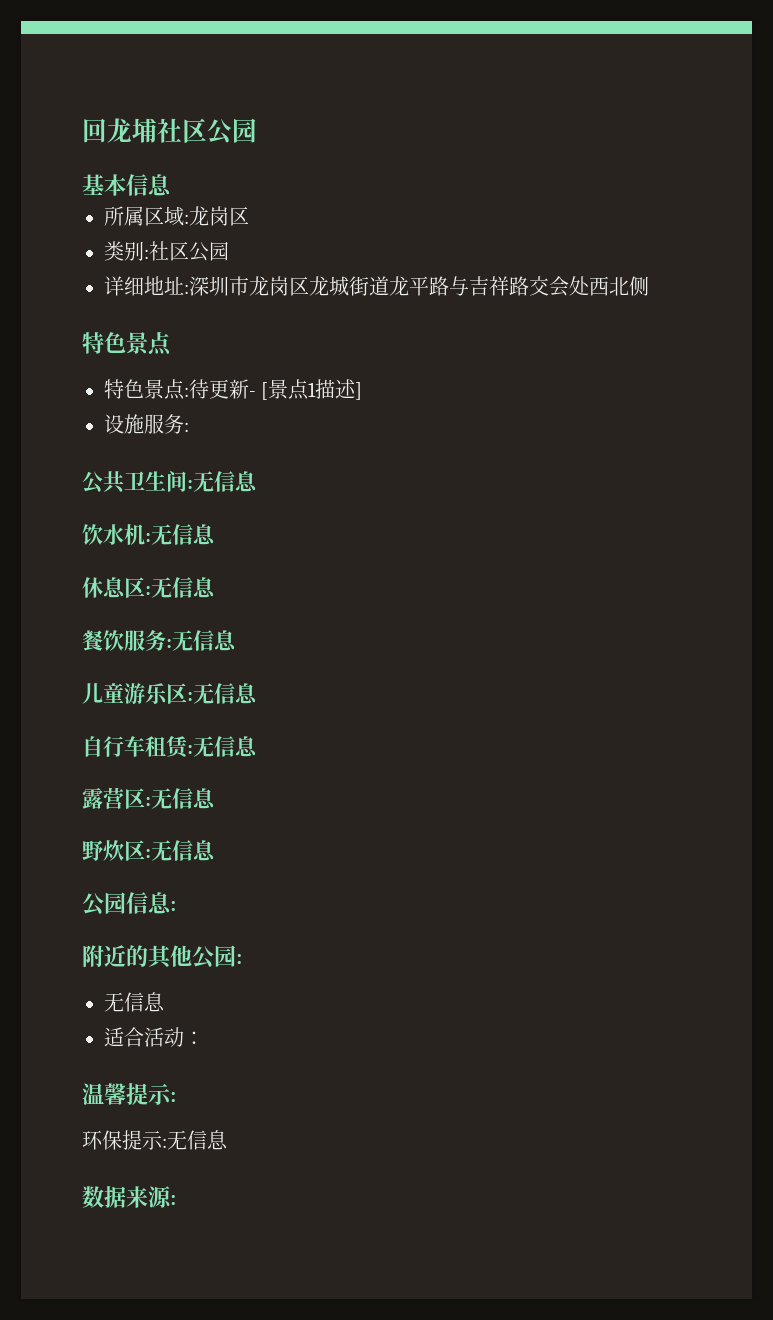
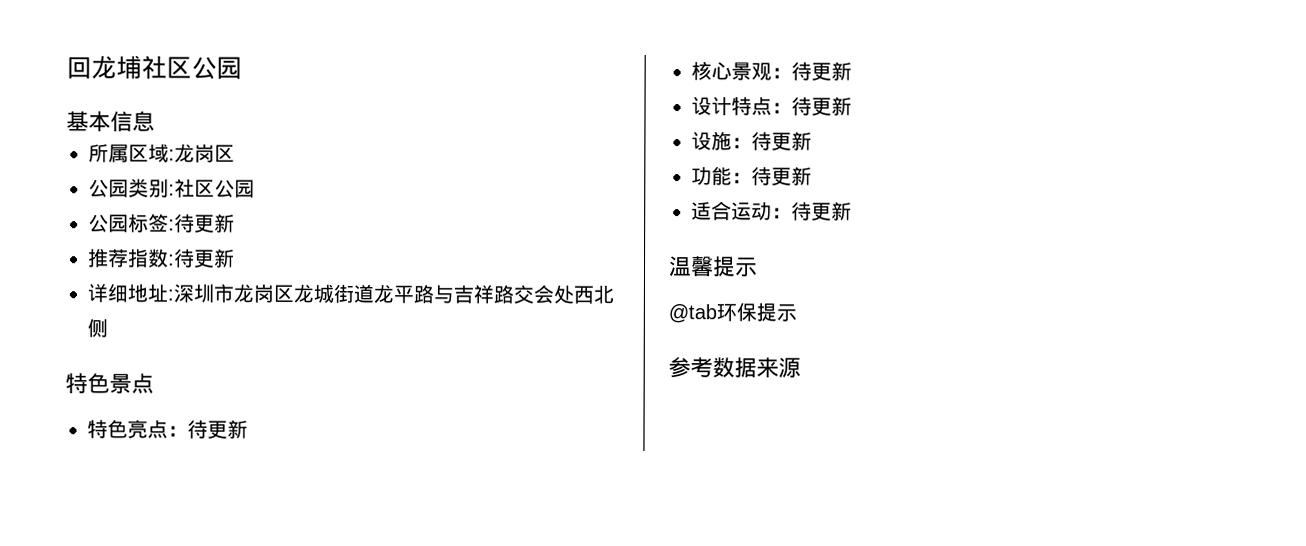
(249, 216) none -> [88,179,129,198] 公园
(229, 251) none -> [88,213,235,233] [88,248,235,268] // 公园标签:待更新 // 推荐指数:待更新
[144,379,363,400] 景点:待更新- [景点1描述] -> [127,419,248,439] [691,61,852,81] [691,96,852,116] 亮点：待更新 // 核心景观：待更新 // 设计特点：待更新
[144,414,189,434] [82,471,258,494] [82,524,216,545] [82,577,216,598] [82,630,237,651] [82,683,258,704] [82,735,258,759] [82,787,216,809] [82,840,216,861] [82,892,176,916] [82,945,242,969] [104,992,165,1012] 服务: // 公共卫生间:无信息 // 饮水机:无信息 // 休息区:无信息 // 餐饮服务:无信息 // 儿童游乐区:无信息 // 自行车租赁:无信息 // 露营区:无信息 // 野炊区:无信息 // 公园信息: // 附近的其他公园: // 无信息 -> [731,131,812,151] [691,166,812,186] ：待更新 // 功能：待更新
[144,1027,164,1047] 活 -> [731,202,752,221] 运
(204, 1038) none -> [791,201,852,221] 待更新
[170,1092,176,1102] : // -> [668,304,717,324] // @tab
[162,1130,228,1150] :无信息 // -> [668,357,713,379] // 参考
[170,1195,176,1205] : -> (801, 368) none

